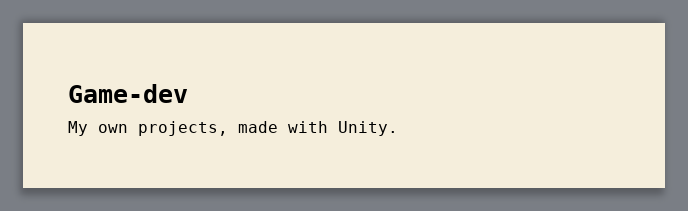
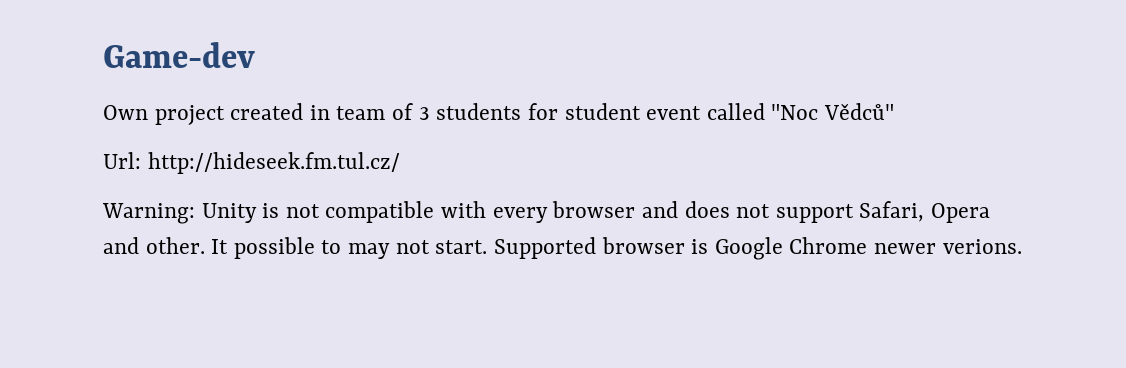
[68,121,398,136] My own projects, made with Unity. -> [103,103,894,125] [103,152,400,174] [102,201,990,224] [103,237,1022,260] Own project created in team of 3 students for student event called "Noc Vědců" // Url: http://hideseek.fm.tul.cz/ // Warning: Unity is not compatible with every browser and does not support Safari, Opera and other. It possible to may not start. Supported browser is Google Chrome newer verions.

